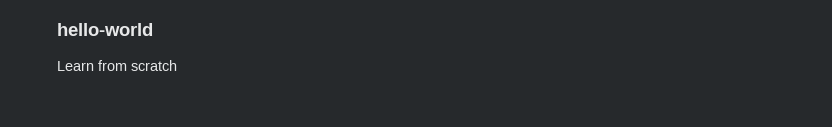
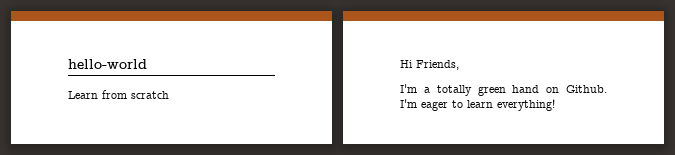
(177, 65) none -> [400,60,459,70] [400,84,607,96] [400,99,555,111] // Hi Friends, // I'm a totally green hand on Github. I'm eager to learn everything!

